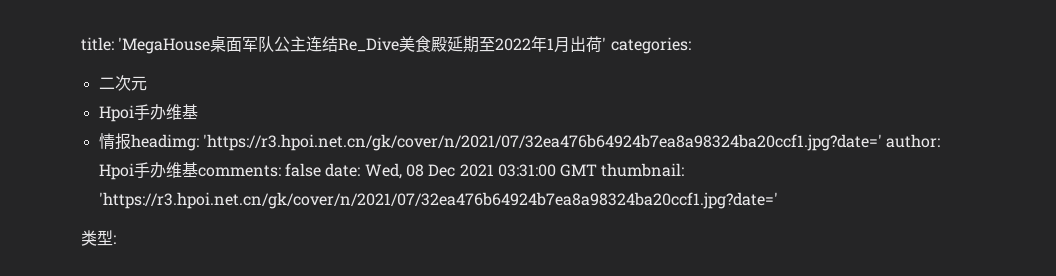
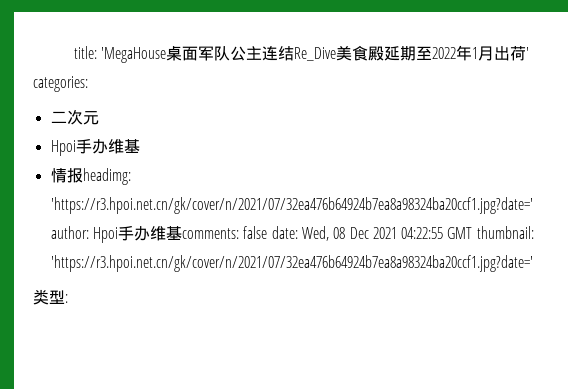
[497,164,556,177] 03:31:00 -> [401,227,444,239] 04:22:55

